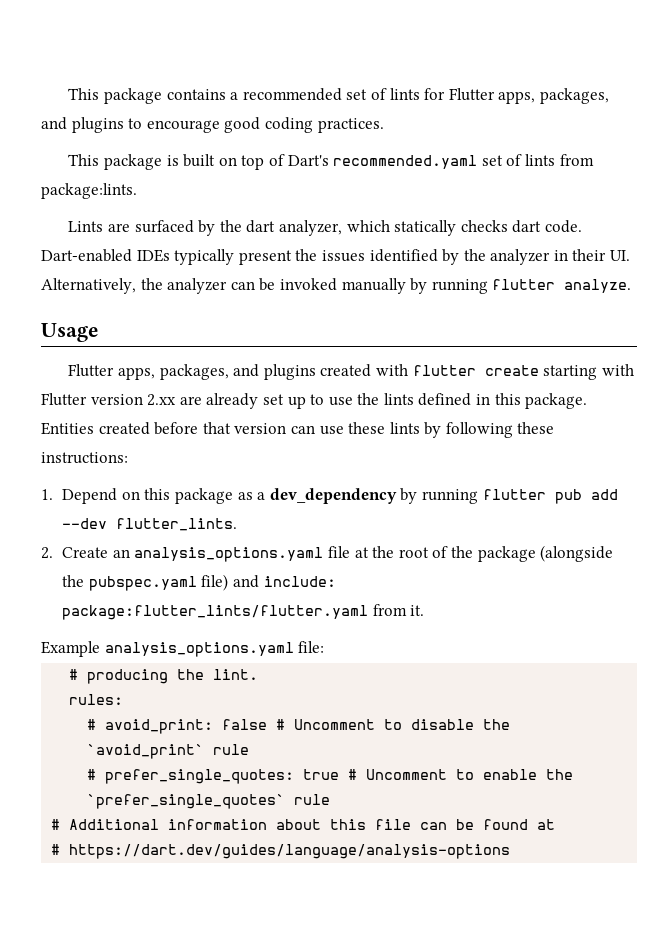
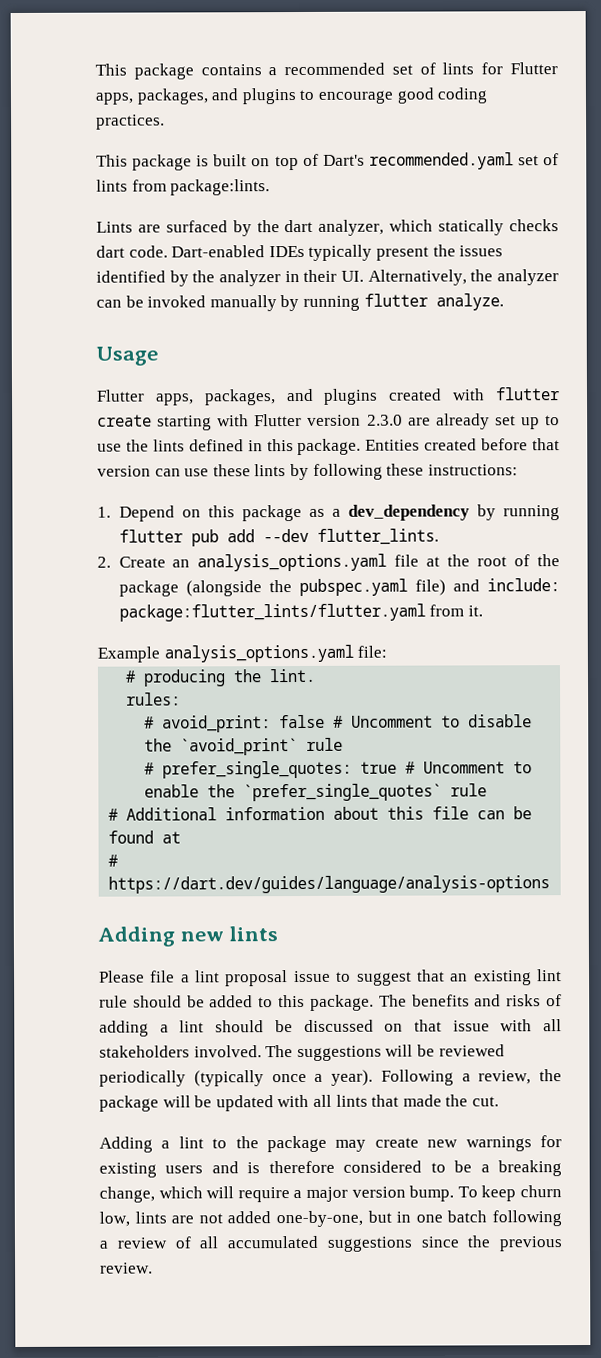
[147,394,177,406] 2.xx -> [366,414,403,426] 2.3.0
(511, 851) none -> [98,926,278,947] [99,969,562,987] [99,994,562,1011] [99,1019,562,1037] [99,1044,505,1062] [99,1069,562,1087] [99,1094,499,1112] [99,1135,562,1153] [99,1160,562,1178] [99,1185,562,1203] [99,1210,563,1228] [99,1235,562,1252] [100,1262,153,1274] // Adding new lints // Please file a lint proposal issue to suggest that an existing lint rule should be added to this package. The benefits and risks of adding a lint should be discussed on that issue with all stakeholders involved. The suggestions will be reviewed periodically (typically once a year). Following a review, the package will be updated with all lints that made the cut. // Adding a lint to the package may create new warnings for existing users and is therefore considered to be a breaking change, which will require a major version bump. To keep churn low, lints are not added one-by-one, but in one batch following a review of all accumulated suggestions since the previous review.

